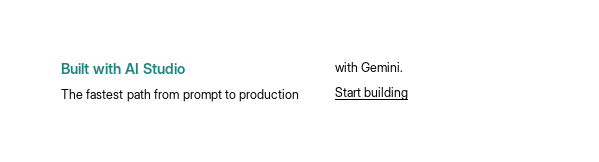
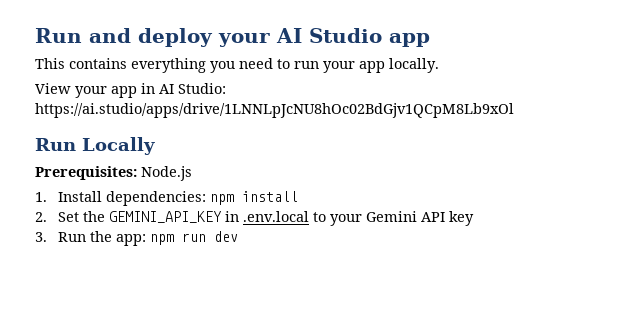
[61,63,185,74] [61,89,300,102] [335,62,404,72] [335,87,409,100] Built with AI Studio // The fastest path from prompt to production with Gemini. // Start building -> [35,28,430,47] [35,58,439,73] [35,83,226,98] [35,103,514,118] [35,137,155,155] [35,166,192,181] [35,191,299,206] [35,211,475,226] [35,231,239,246] Run and deploy your AI Studio app // This contains everything you need to run your app locally. // View your app in AI Studio: https://ai.studio/apps/drive/1LNNLpJcNU8hOc02BdGjv1QCpM8Lb9xOl // Run Locally // Prerequisites: Node.js // 1. Install dependencies: npm install // 2. Set the GEMINI_API_KEY in .env.local to your Gemini API key // 3. Run the app: npm run dev

